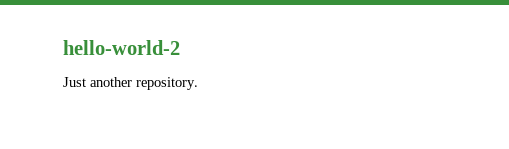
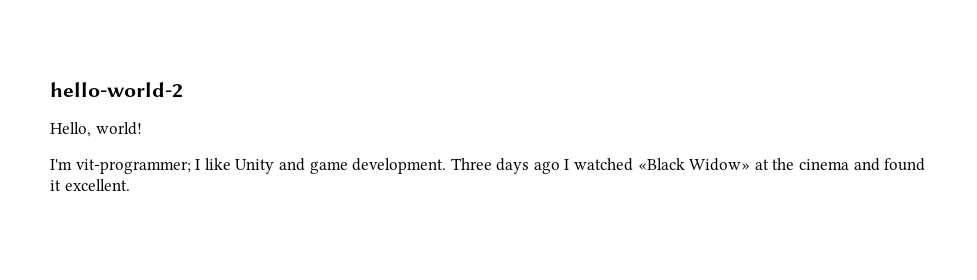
[63,77,198,90] Just another repository. -> [50,122,142,137] [50,158,926,174] [50,179,130,191] Hello, world! // I'm vit-programmer; I like Unity and game development. Three days ago I watched «Black Widow» at the cinema and found it excellent.

